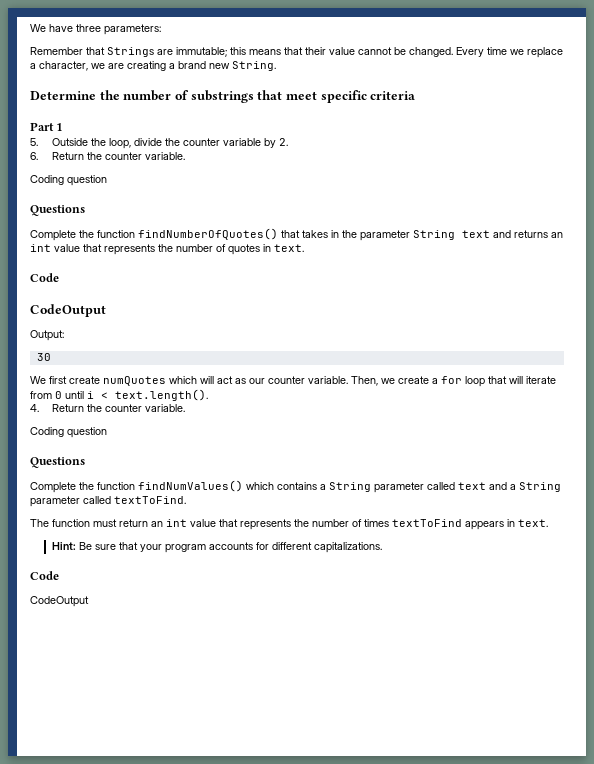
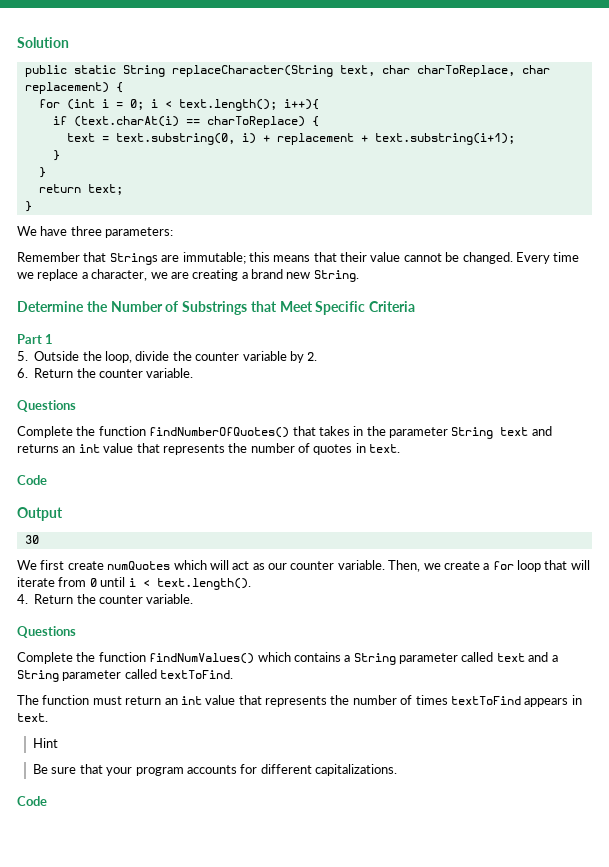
(30, 28) none -> [17,37,69,48] [24,65,550,77] [24,82,123,94] [38,99,319,111] [52,116,319,128] [66,133,515,145] [52,150,60,161] [38,167,46,178] [38,184,123,195] [24,201,32,212] Solution // public static String replaceCharacter(String text, char charToReplace, char replacement) { // for (int i = 0; i < text.length(); i++){ // if (text.charAt(i) == charToReplace) { // text = text.substring(0, i) + replacement + text.substring(i+1); // } // } // return text; // } //
[123,90,416,103] number of substrings that meet specific criteria -> [110,301,416,315] Number of Substrings that Meet Specific Criteria
[30,175,107,186] // Coding question -> (194, 373) none
[30,304,106,317] [30,330,64,341] CodeOutput // Output: -> [17,507,63,521] Output
[30,427,107,438] // Coding question -> (194, 599) none
[51,542,76,550] Hint: -> [33,738,59,748] Hint //
[30,596,89,607] // CodeOutput -> (47, 801) none

